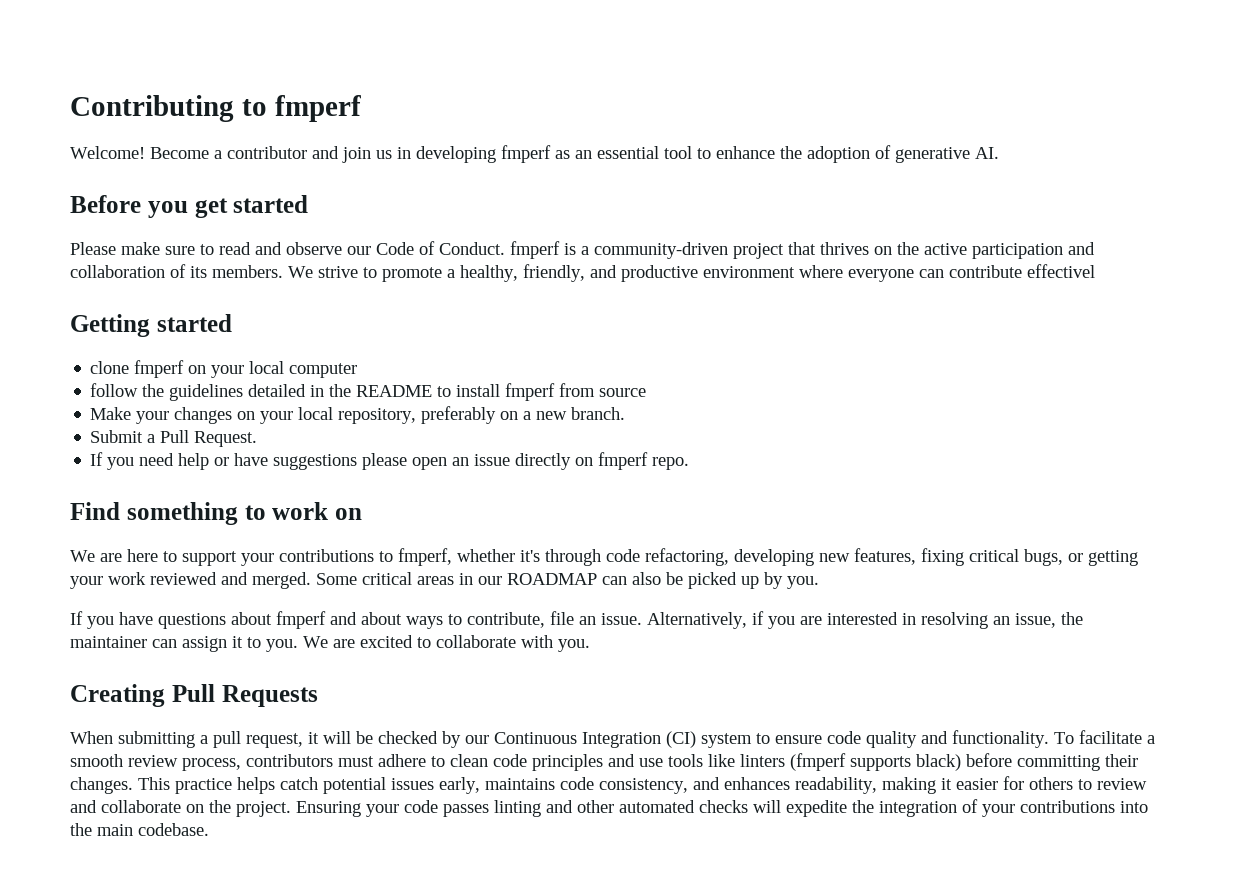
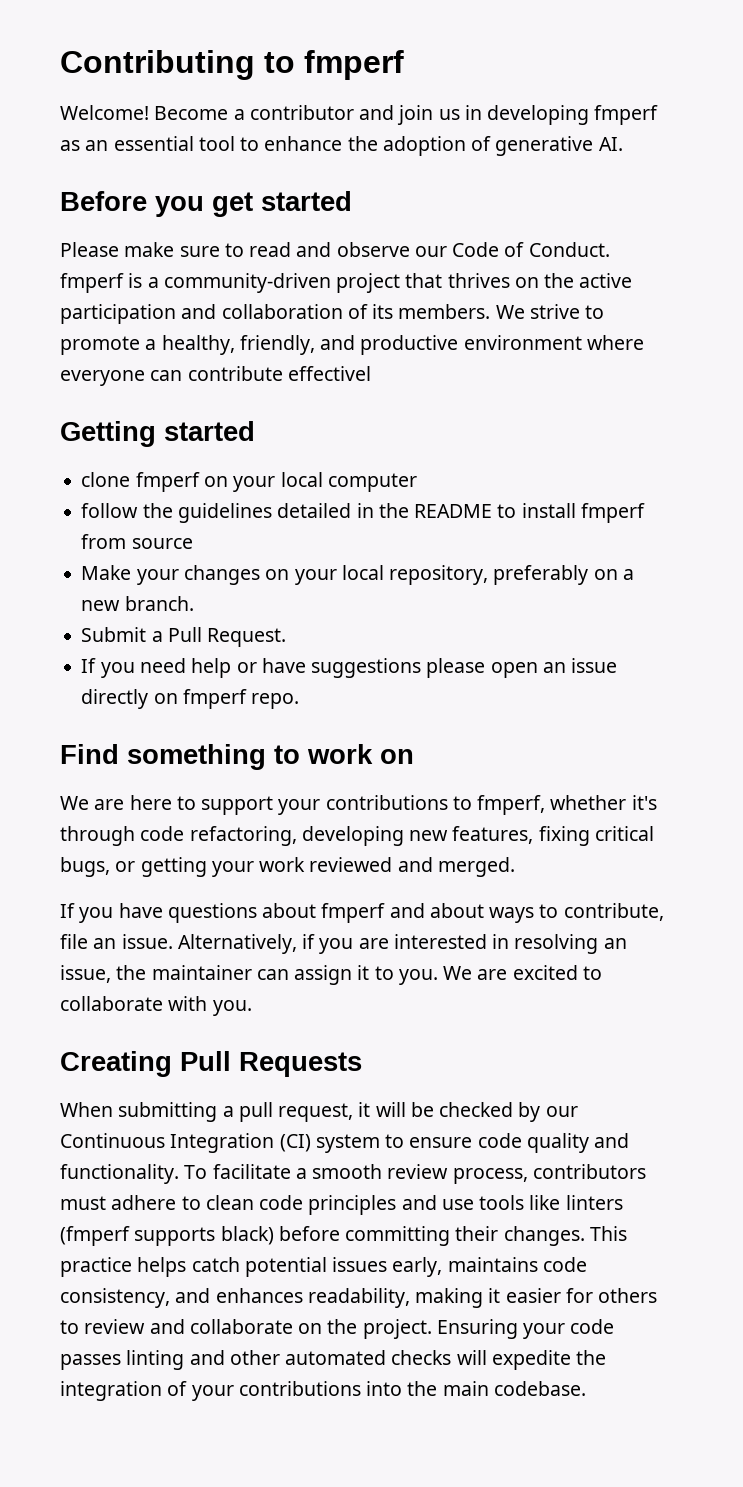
[316,572,819,589] Some critical areas in our ROADMAP can also be picked up by you. -> (515, 867) none

